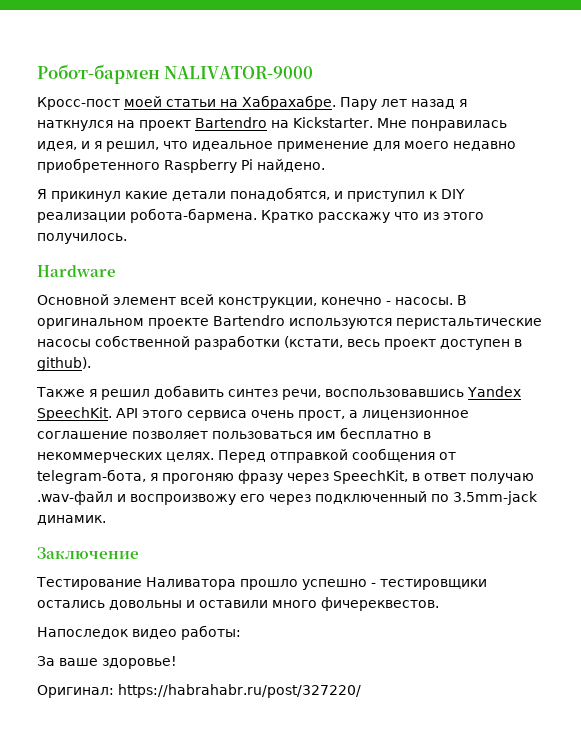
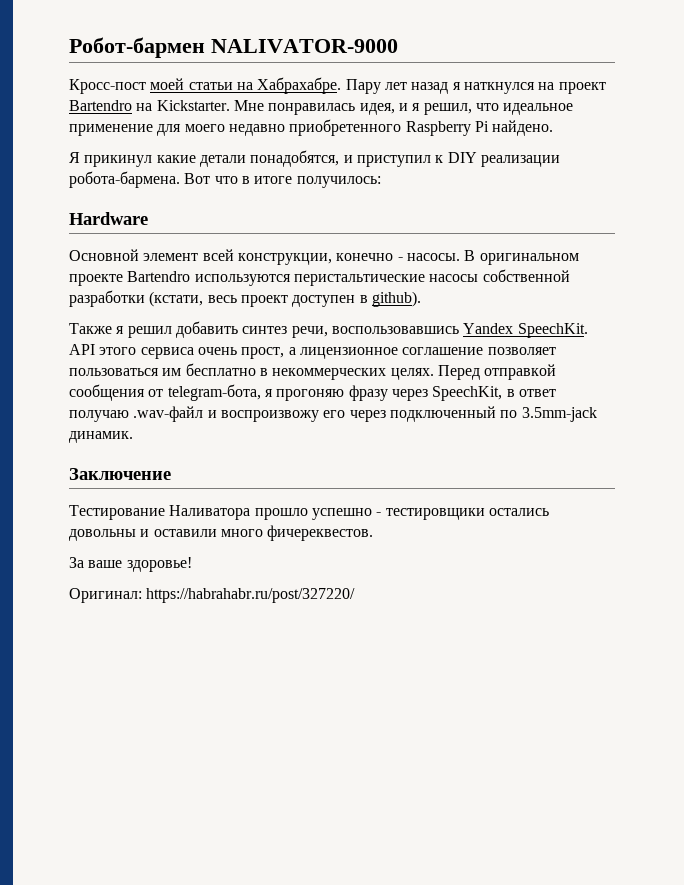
[261,210,484,223] [37,233,127,244] Кратко расскажу что из этого получилось. -> [184,173,381,188] Вот что в итоге получилось:
[37,625,241,640] // Напоследок видео работы: -> (374, 533) none

